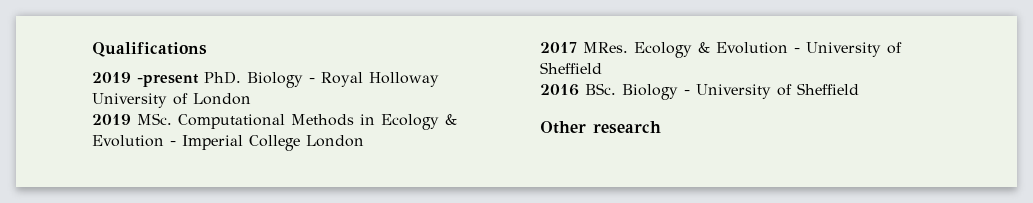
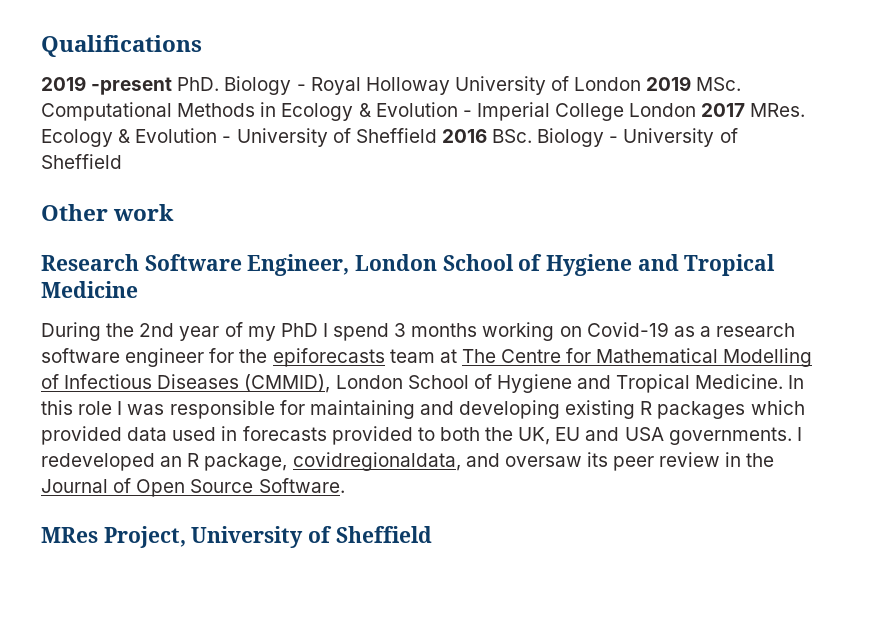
(251, 99) // -> (642, 84) none
(364, 141) // -> (697, 110) none
(602, 68) // -> (437, 135) none
[593,121,661,134] research -> [113,204,175,221] [41,254,776,276] [41,281,138,298] [41,322,796,341] [41,348,813,367] [41,374,805,393] [41,400,805,419] [41,426,802,445] [41,452,775,471] [41,478,345,497] [41,526,432,548] work // Research Software Engineer, London School of Hygiene and Tropical Medicine // During the 2nd year of my PhD I spend 3 months working on Covid-19 as a research software engineer for the epiforecasts team at The Centre for Mathematical Modelling of Infectious Diseases (CMMID), London School of Hygiene and Tropical Medicine. In this role I was responsible for maintaining and developing existing R packages which provided data used in forecasts provided to both the UK, EU and USA governments. I redeveloped an R package, covidregionaldata, and oversaw its peer review in the Journal of Open Source Software. // MRes Project, University of Sheffield

